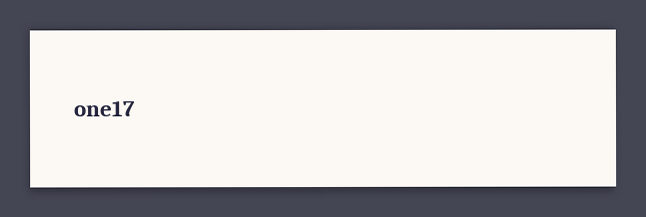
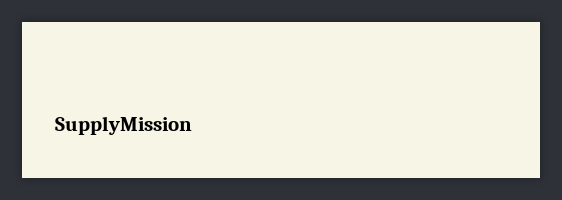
[73,100,136,117] one17 -> [55,116,192,135] SupplyMission

